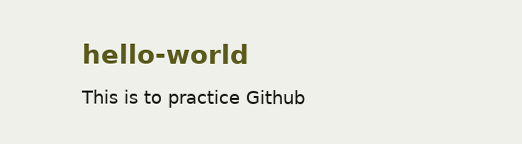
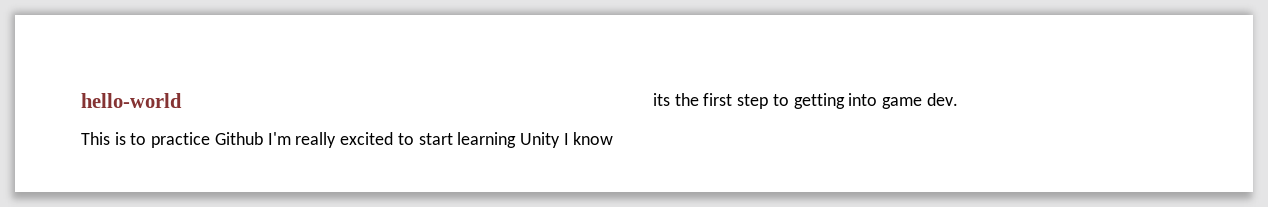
(305, 97) none -> [267,132,614,148] [653,93,958,109] I'm really excited to start learning Unity I know its the first step to getting into game dev.

